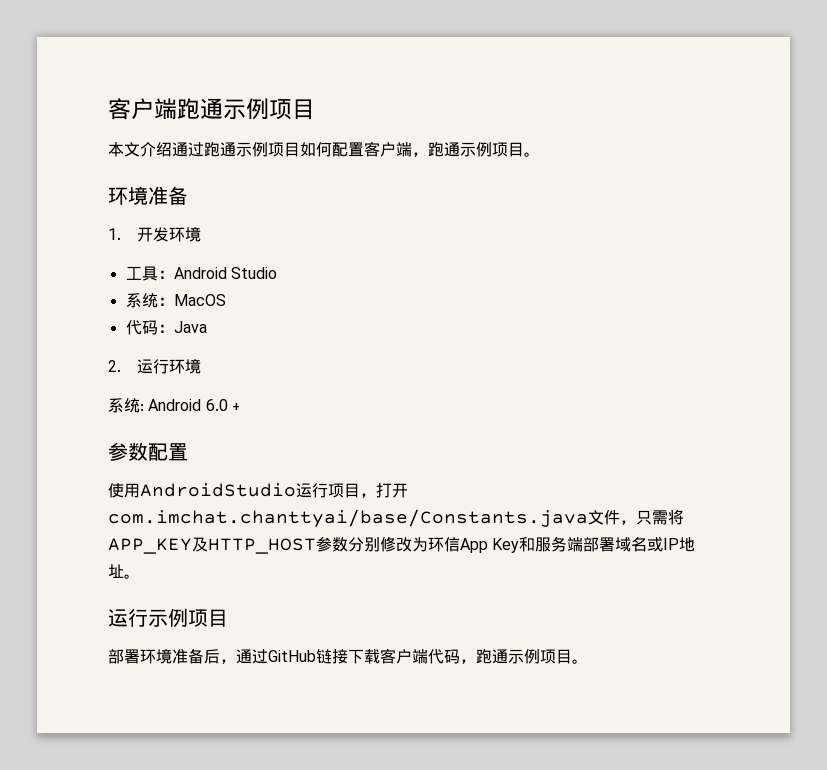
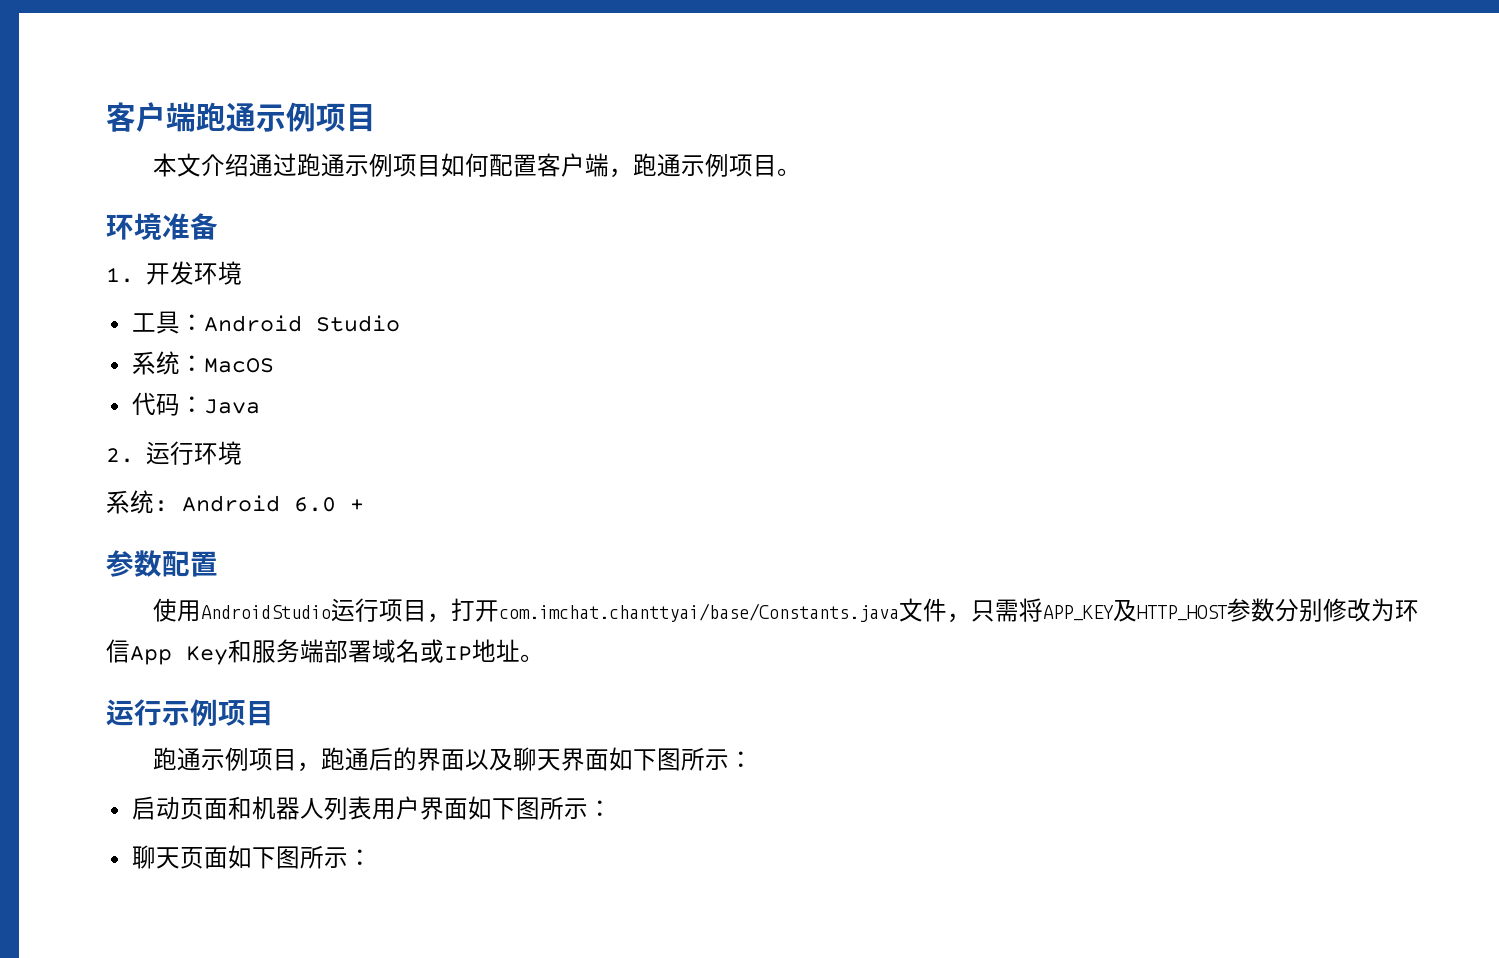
[108,648,588,664] 部署环境准备后，通过GitHub链接下载客户端代码，跑通示例项目。 -> [152,747,753,772] [131,796,612,820] [131,845,372,869] 跑通示例项目，跑通后的界面以及聊天界面如下图所示： // 启动页面和机器人列表用户界面如下图所示： // 聊天页面如下图所示：

